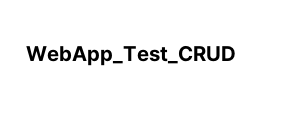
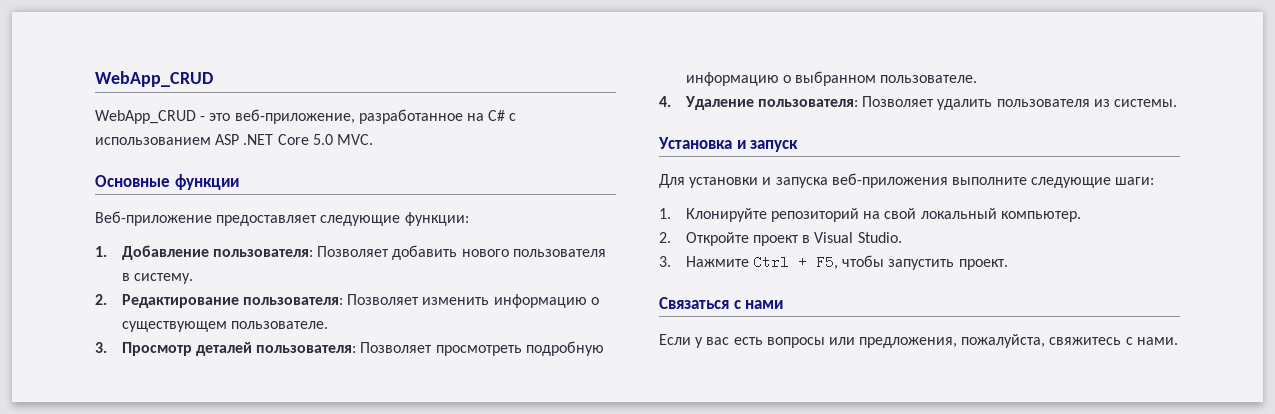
[26,45,236,66] WebApp_Test_CRUD -> [95,71,213,87] [95,109,517,124] [95,134,373,145] [95,174,239,190] [95,211,469,226] [95,245,606,260] [121,273,194,284] [95,294,599,308] [121,321,329,332] [95,341,604,356] [685,71,978,86] [659,96,1178,110] [658,137,799,152] [659,173,1155,188] [659,208,1081,222] [659,232,902,246] [659,255,1008,270] [659,297,784,309] [659,334,1178,348] WebApp_CRUD // WebApp_CRUD - это веб-приложение, разработанное на C# с использованием ASP .NET Core 5.0 MVC. // Основные функции // Веб-приложение предоставляет следующие функции: // 1. Добавление пользователя: Позволяет добавить нового пользователя в систему. // 2. Редактирование пользователя: Позволяет изменить информацию о существующем пользователе. // 3. Просмотр деталей пользователя: Позволяет просмотреть подробную информацию о выбранном пользователе. // 4. Удаление пользователя: Позволяет удалить пользователя из системы. // Установка и запуск // Для установки и запуска веб-приложения выполните следующие шаги: // 1. Клонируйте репозиторий на свой локальный компьютер. // 2. Откройте проект в Visual Studio. // 3. Нажмите Ctrl + F5, чтобы запустить проект. // Связаться с нами // Если у вас есть вопросы или предложения, пожалуйста, свяжитесь с нами.

